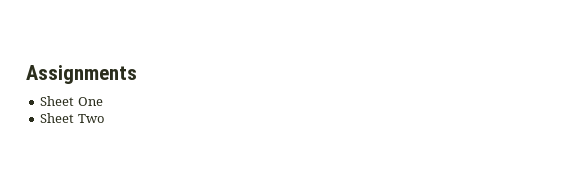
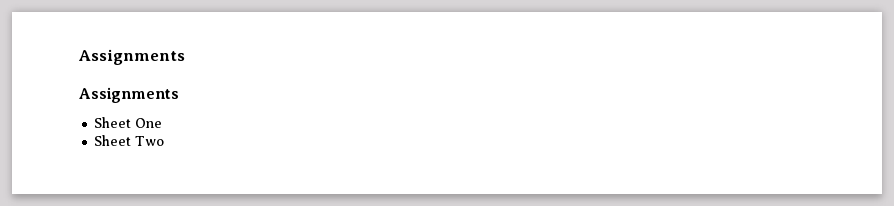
[26,65,137,84] Assignments -> [78,49,185,65] [79,87,179,103] Assignments // Assignments

